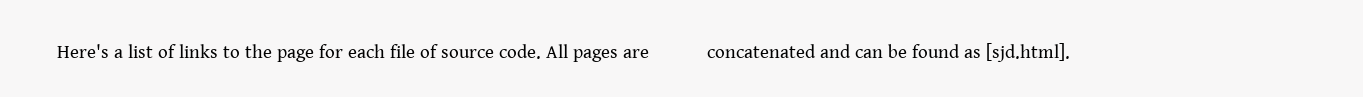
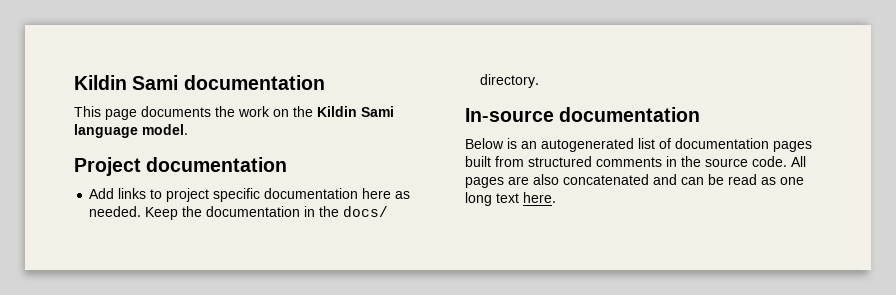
[57,44,438,62] Here's a list of links to the page for each file of -> [74,75,325,90] [74,106,394,120] [74,124,188,138] [74,157,288,176] [89,188,411,202] [89,206,389,220] [480,74,540,88] [465,107,701,122] [465,138,812,152] [465,156,701,167] Kildin Sami documentation // This page documents the work on the Kildin Sami language model. // Project documentation // Add links to project specific documentation here as needed. Keep the documentation in the docs/ directory. // In-source documentation // Below is an autogenerated list of documentation pages built from structured comments in the
(649, 53) none -> [533,174,559,185] also
[911,43,1070,62] found as [sjd.html]. -> [728,174,804,185] [465,192,556,206] read as one long text here.

